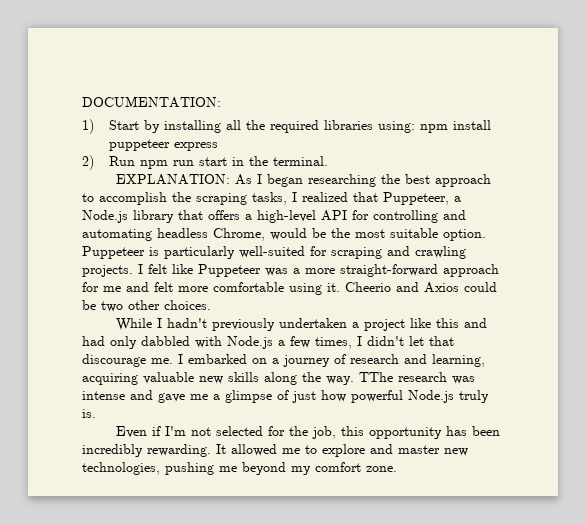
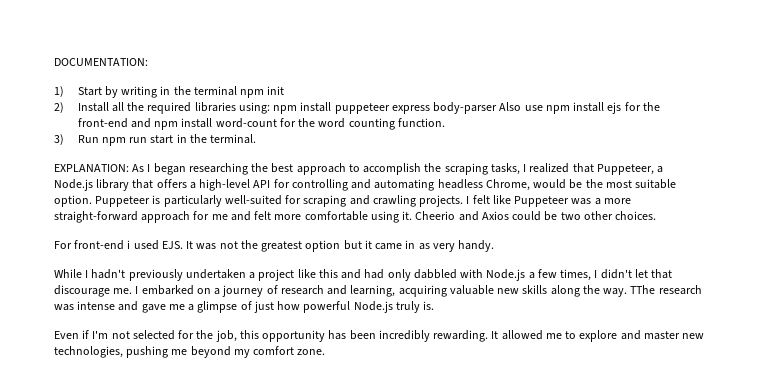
[164,120,222,133] installing -> [121,86,285,98] [54,102,109,113] writing in the terminal npm init // 2) Install
[82,155,94,170] // 2) -> [433,102,660,114] [77,118,445,130] [54,134,64,145] body-parser Also use npm install ejs for the front-end and npm install word-count for the word counting function. // 3)
(211, 305) none -> [54,240,495,252] // For front-end i used EJS. It was not the greatest option but it came in as very handy.

